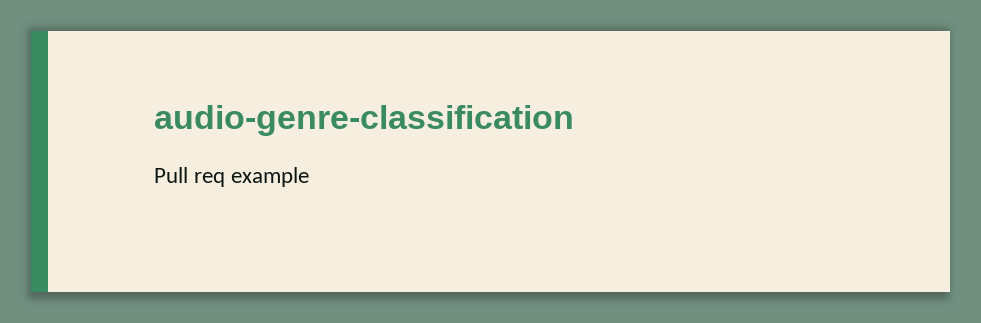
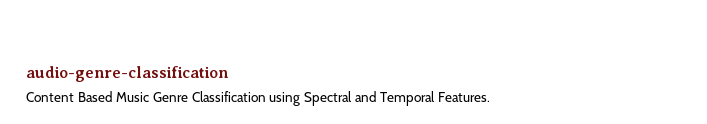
[154,167,310,187] Pull req example -> [26,91,490,106] Content Based Music Genre Classification using Spectral and Temporal Features.

